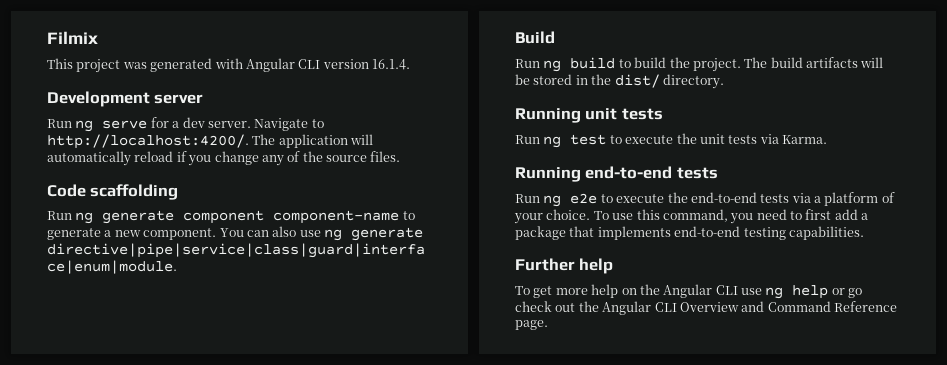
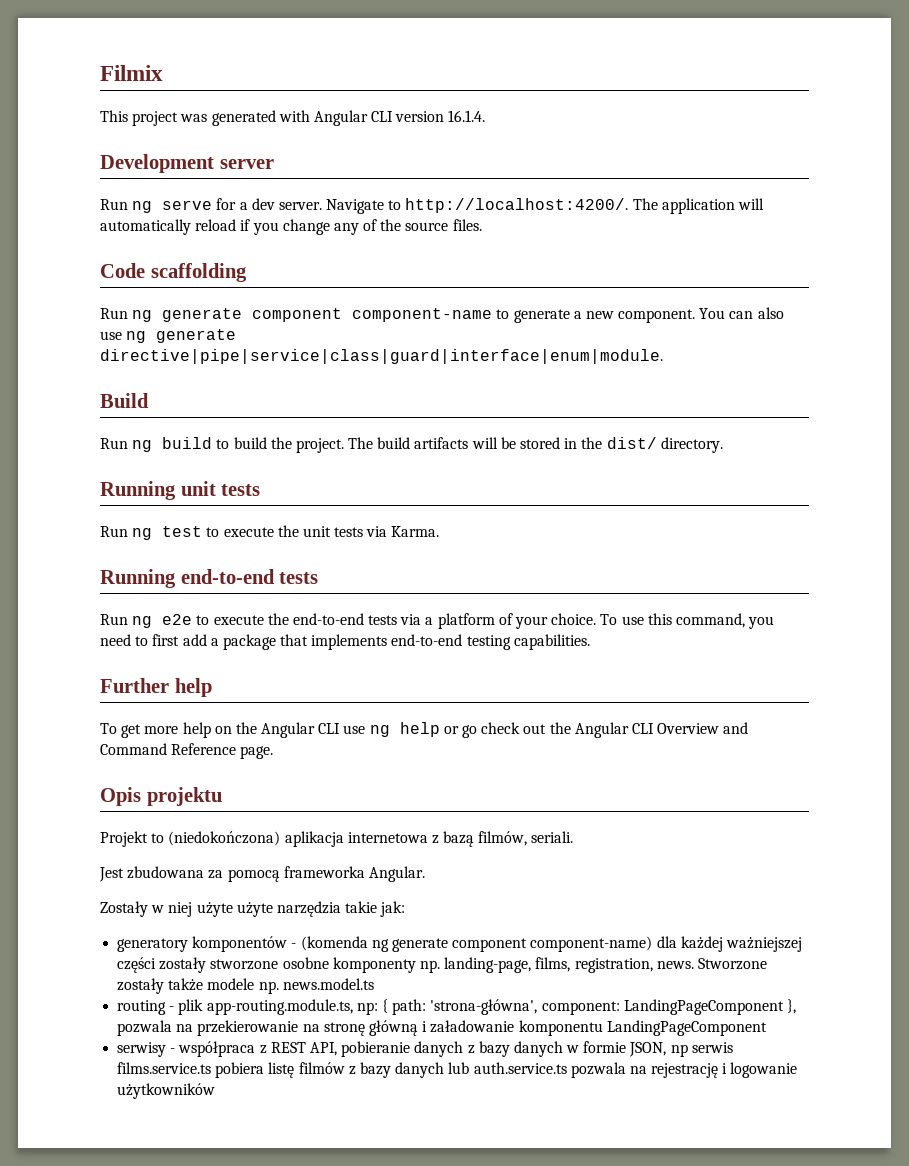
(548, 325) none -> [100,787,222,806] [100,831,574,847] [99,866,425,882] [100,901,406,917] [117,936,802,952] [117,957,767,973] [117,978,374,994] [117,999,796,1015] [117,1020,767,1036] [117,1041,733,1057] [117,1062,798,1078] [117,1083,216,1099] // Opis projektu // Projekt to (niedokończona) aplikacja internetowa z bazą filmów, seriali. // Jest zbudowana za pomocą frameworka Angular. // Zostały w niej użyte użyte narzędzia takie jak: // generatory komponentów - (komenda ng generate component component-name) dla każdej ważniejszej części zostały stworzone osobne komponenty np. landing-page, films, registration, news. Stworzone zostały także modele np. news.model.ts // routing - plik app-routing.module.ts, np: { path: 'strona-główna', component: LandingPageComponent }, pozwala na przekierowanie na stronę główną i załadowanie komponentu LandingPageComponent // serwisy - współpraca z REST API, pobieranie danych z bazy danych w formie JSON, np serwis films.service.ts pobiera listę filmów z bazy danych lub auth.service.ts pozwala na rejestrację i logowanie użytkowników

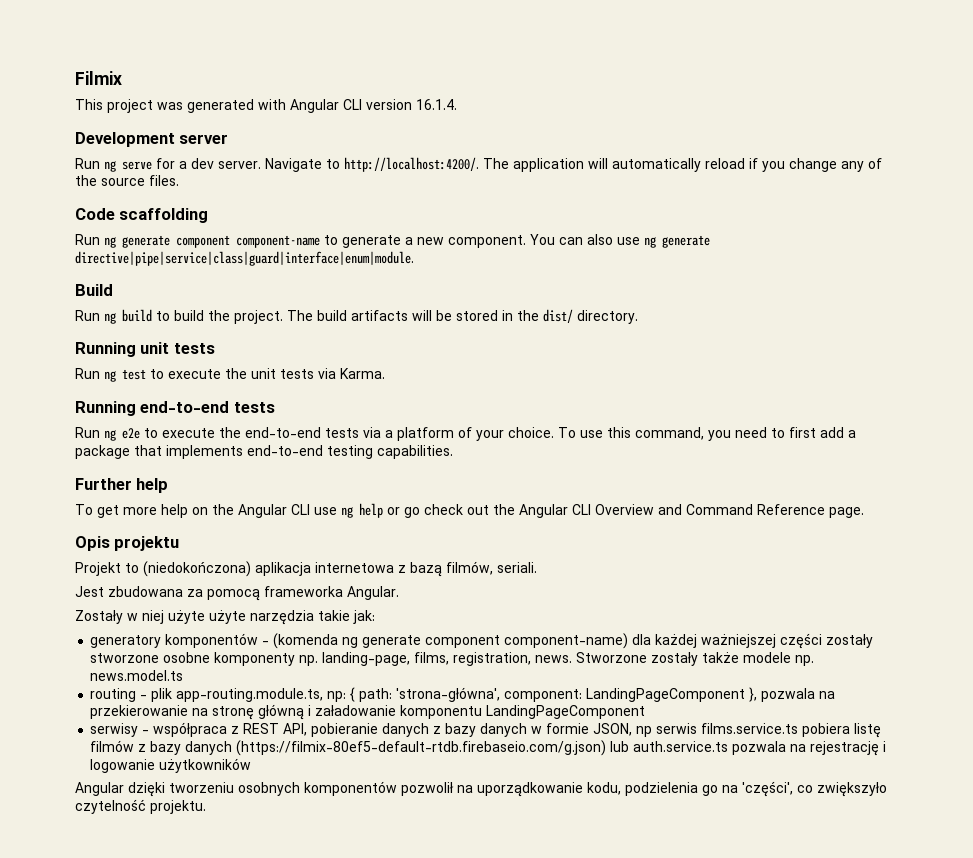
(445, 1070) none -> [236,740,607,756] (https://filmix-80ef5-default-rtdb.firebaseio.com/g.json)
(216, 1091) none -> [75,781,887,797] [75,799,206,814] // Angular dzięki tworzeniu osobnych komponentów pozwolił na uporządkowanie kodu, podzielenia go na 'części', co zwiększyło czytelność projektu.

